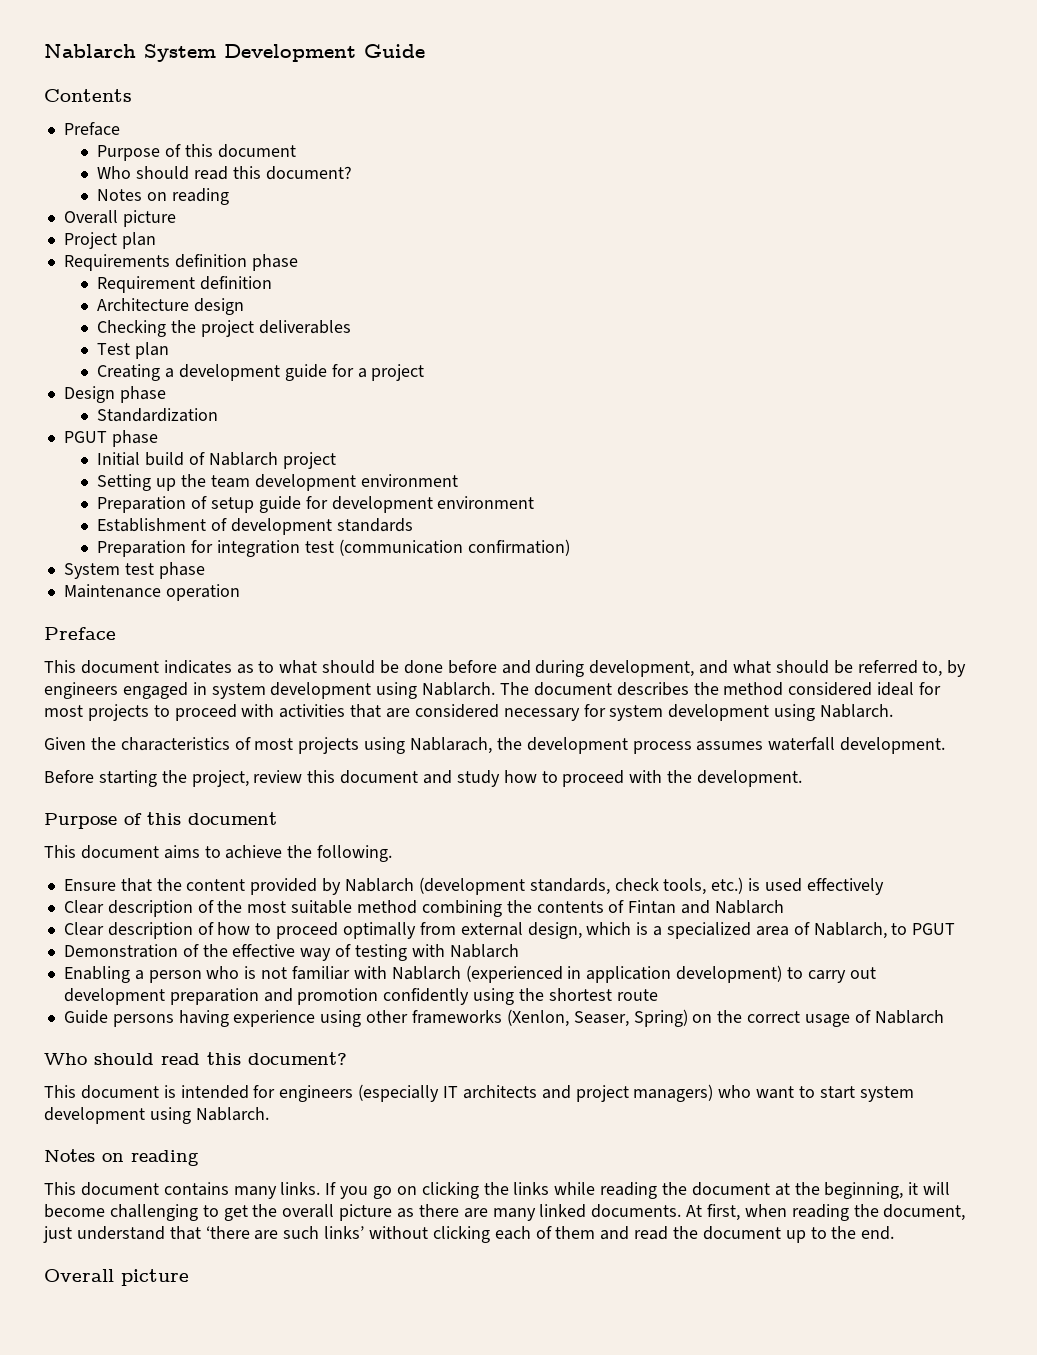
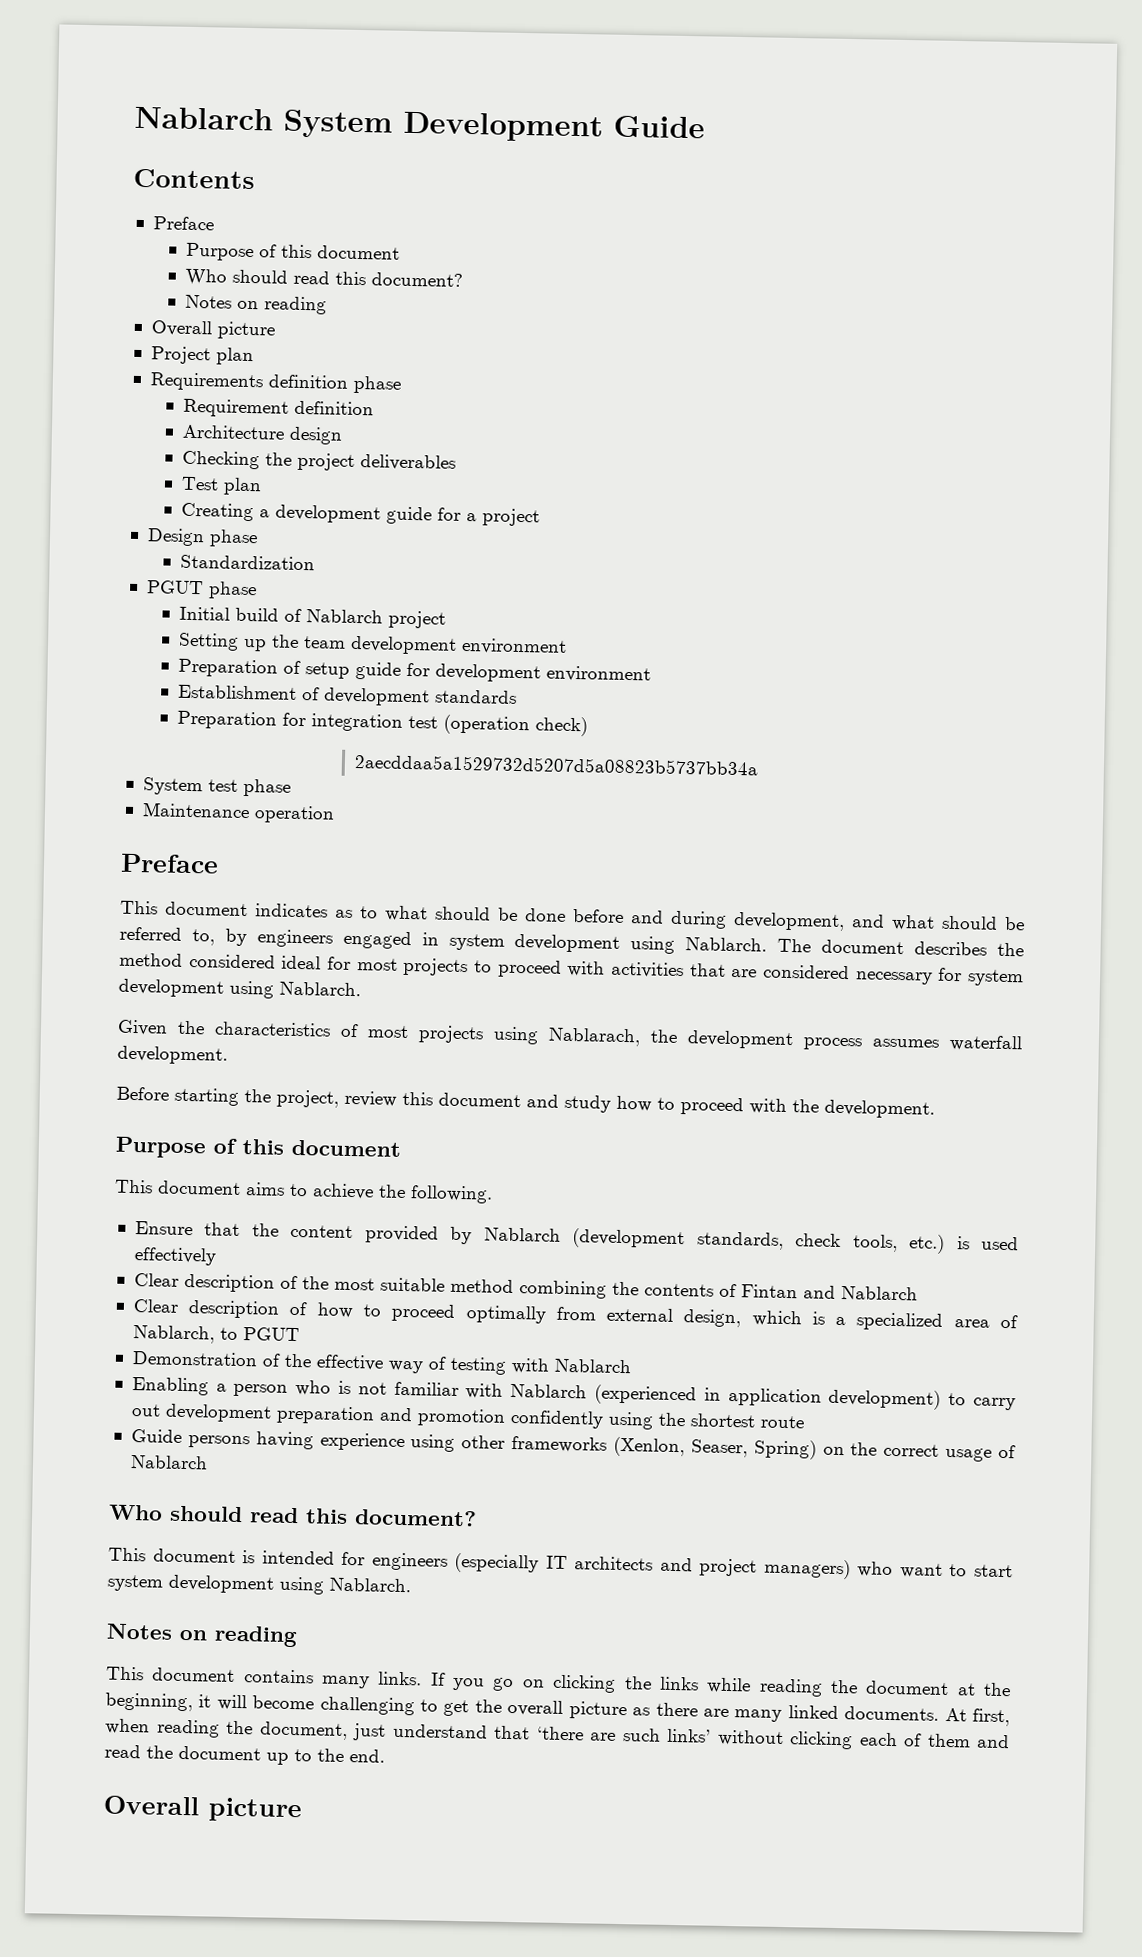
[338,539,570,556] (communication confirmation) -> [443,714,589,737] [354,754,760,776] (operation check) // 2aecddaa5a1529732d5207d5a08823b5737bb34a

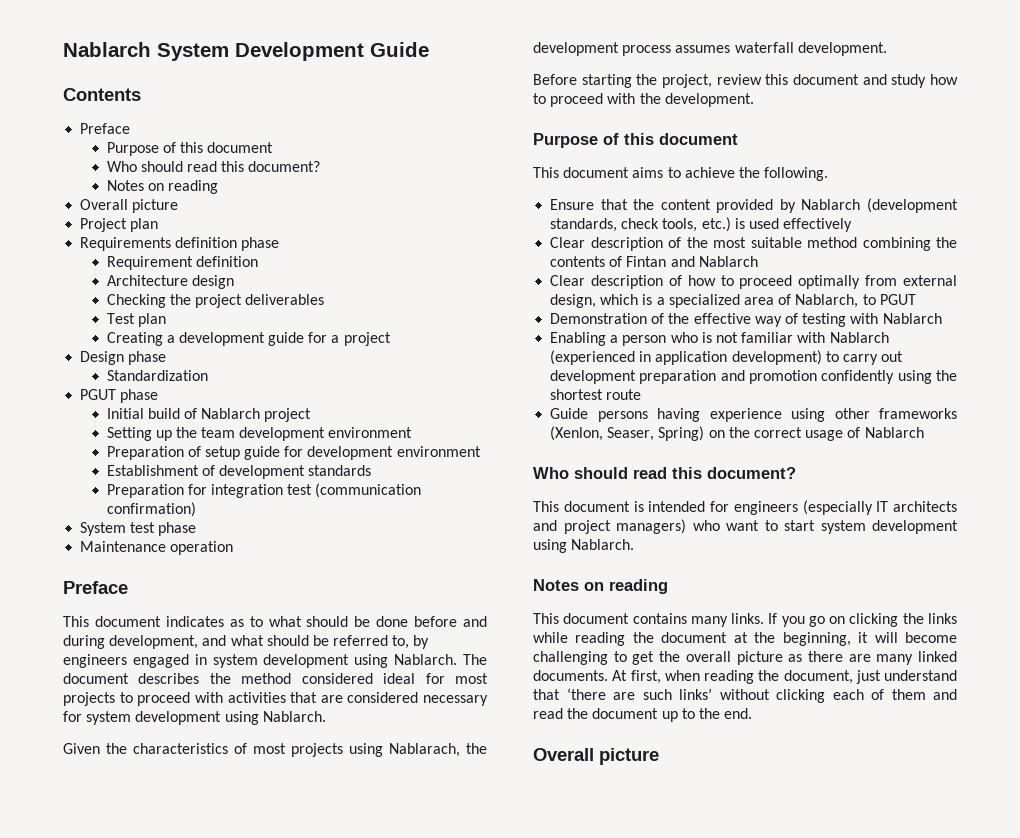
[443,714,589,737] [354,754,760,776] (operation check) // 2aecddaa5a1529732d5207d5a08823b5737bb34a -> [315,483,422,498] [106,502,196,517] (communication confirmation)

